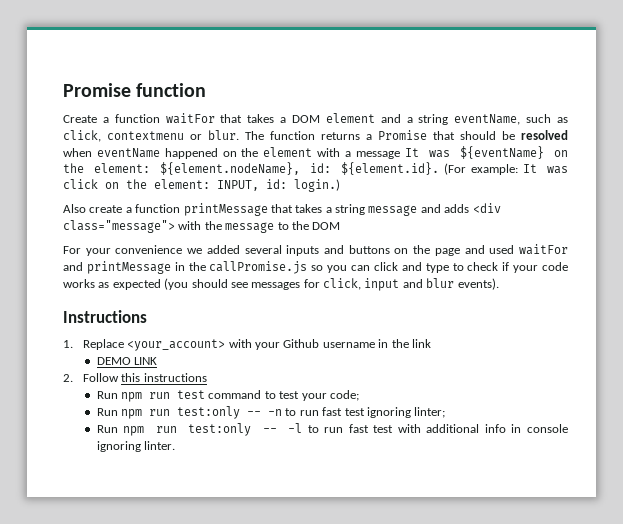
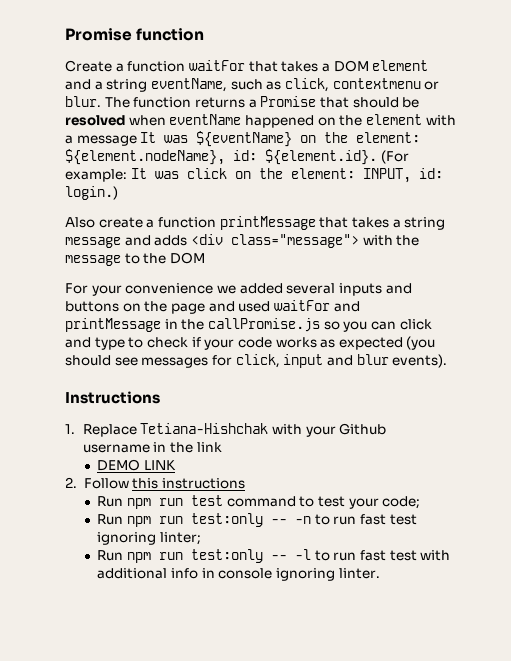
[127,339,226,351] <your_account> -> [140,423,269,434] Tetiana-Hishchak

